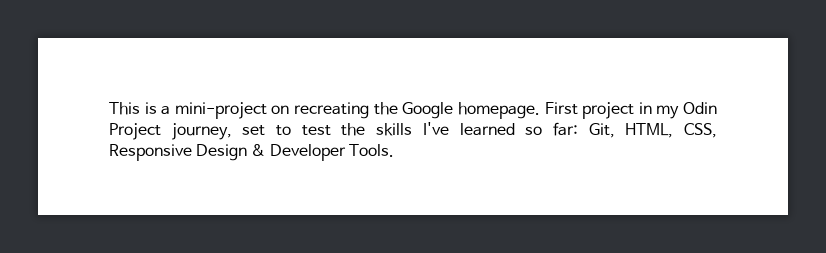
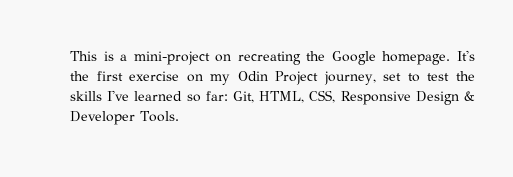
[544,102,652,119] First project in -> [456,50,475,61] [70,71,203,82] It's the first exercise on

